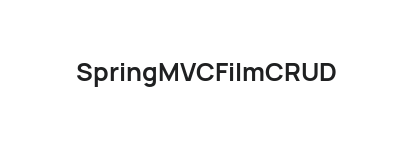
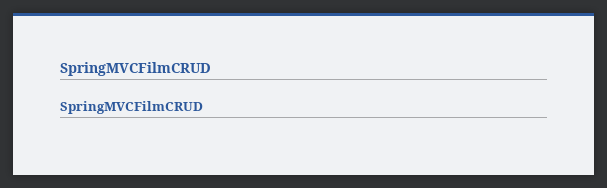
[76,63,337,87] SpringMVCFilmCRUD -> [60,62,211,76] [60,101,203,114] SpringMVCFilmCRUD // SpringMVCFilmCRUD

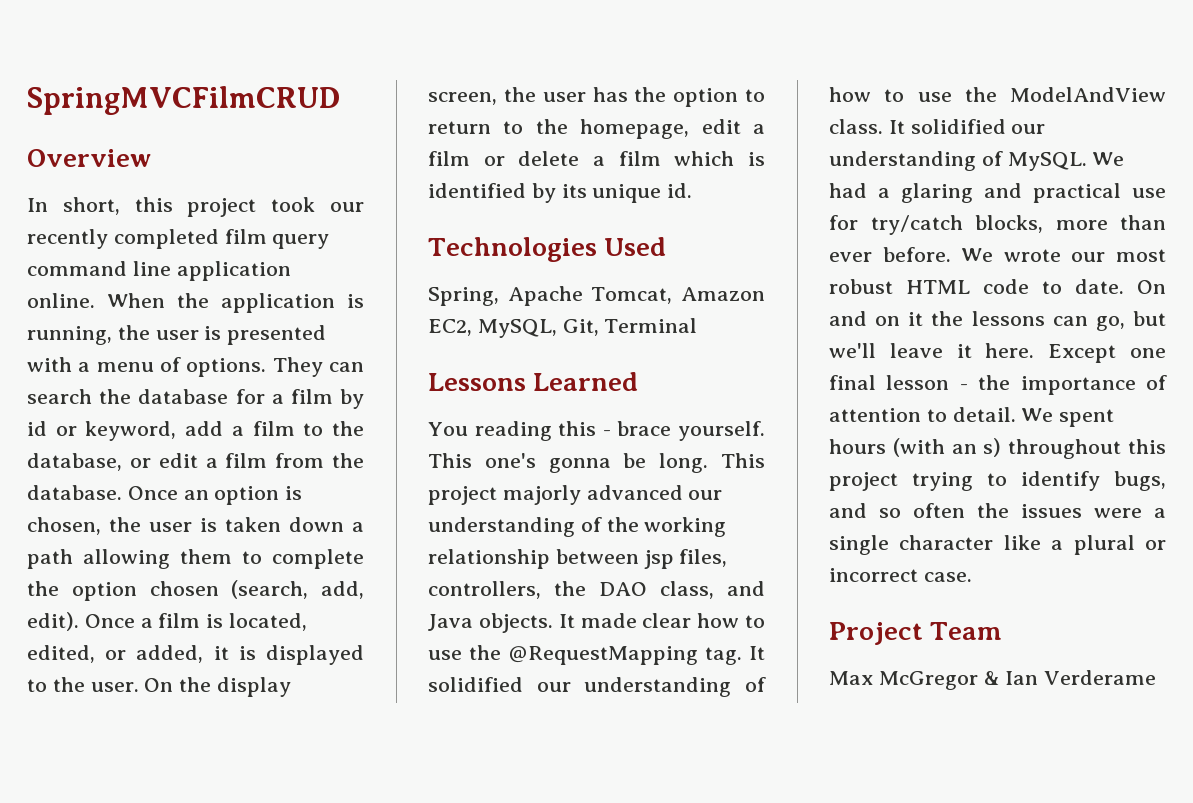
[60,101,203,114] SpringMVCFilmCRUD -> [27,149,151,167] [27,197,365,217] [27,229,330,249] [27,261,291,281] [27,293,364,313] [27,325,327,345] [27,357,364,377] [27,389,364,409] [27,421,365,441] [27,453,365,471] [27,485,303,505] [27,517,364,535] [27,549,364,569] [27,580,364,601] [27,612,308,631] [27,645,364,665] [27,677,292,697] [428,87,765,107] [428,119,765,139] [428,151,765,166] [428,183,693,203] [428,237,667,262] [428,286,765,306] [428,318,698,338] [428,372,639,391] [428,421,765,441] [428,453,765,473] [428,485,723,505] [428,517,727,537] [428,549,728,569] [428,581,765,599] [428,613,765,633] [428,645,765,665] [428,677,766,697] [829,87,1166,102] [829,119,1046,134] [829,151,1125,171] [829,183,1166,203] [829,215,1166,235] [829,247,1166,262] [829,279,1166,294] [829,311,1166,331] [829,343,1166,363] [829,375,1167,395] [829,407,1115,427] [829,438,1166,459] [829,471,1166,491] [829,503,1166,518] [829,535,1166,555] [829,568,972,582] [829,622,1003,645] [829,670,1157,690] Overview // In short, this project took our recently completed film query command line application online. When the application is running, the user is presented with a menu of options. They can search the database for a film by id or keyword, add a film to the database, or edit a film from the database. Once an option is chosen, the user is taken down a path allowing them to complete the option chosen (search, add, edit). Once a film is located, edited, or added, it is displayed to the user. On the display screen, the user has the option to return to the homepage, edit a film or delete a film which is identified by its unique id. // Technologies Used // Spring, Apache Tomcat, Amazon EC2, MySQL, Git, Terminal // Lessons Learned // You reading this - brace yourself. This one's gonna be long. This project majorly advanced our understanding of the working relationship between jsp files, controllers, the DAO class, and Java objects. It made clear how to use the @RequestMapping tag. It solidified our understanding of how to use the ModelAndView class. It solidified our understanding of MySQL. We had a glaring and practical use for try/catch blocks, more than ever before. We wrote our most robust HTML code to date. On and on it the lessons can go, but we'll leave it here. Except one final lesson - the importance of attention to detail. We spent hours (with an s) throughout this project trying to identify bugs, and so often the issues were a single character like a plural or incorrect case. // Project Team // Max McGregor & Ian Verderame

